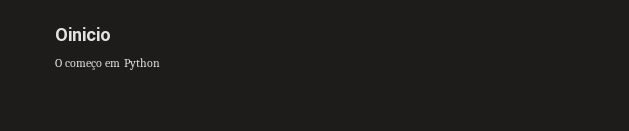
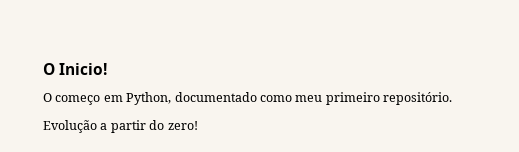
[55,27,111,41] Oinicio -> [43,63,108,75] O Inicio!
[123,58,160,70] Python -> [126,92,452,105] [43,120,198,133] Python, documentado como meu primeiro repositório. // Evolução a partir do zero!

